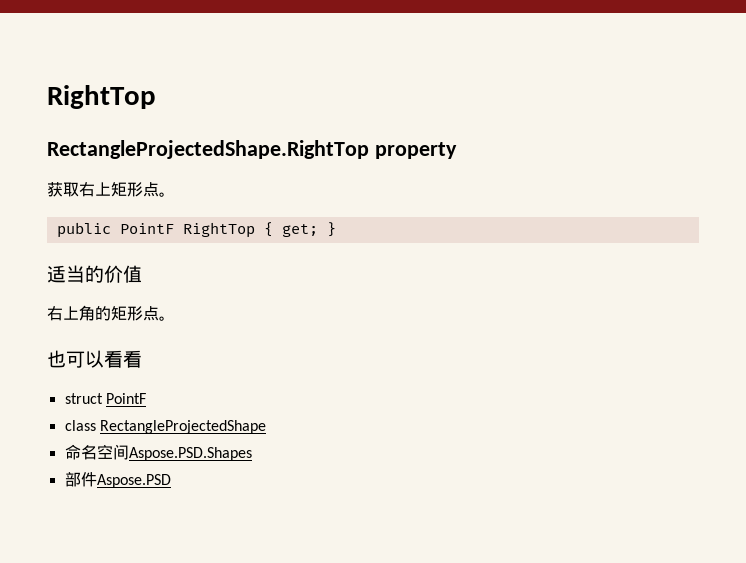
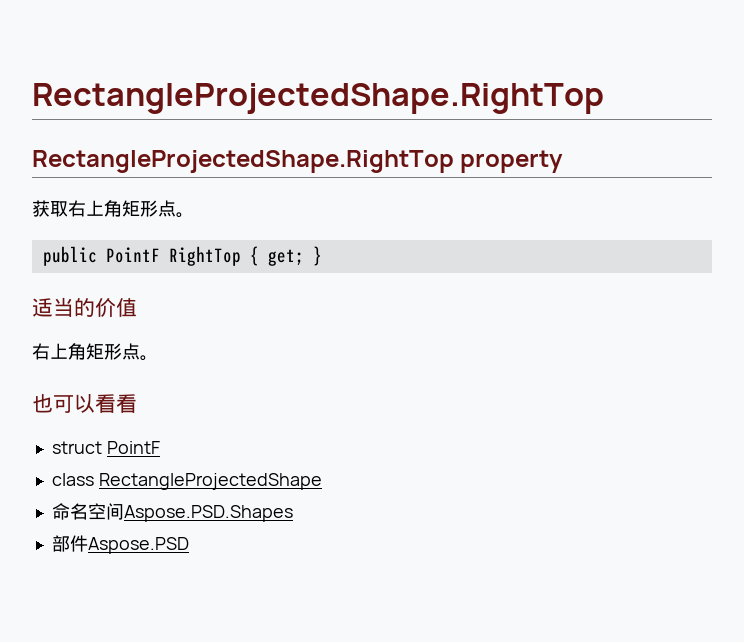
[47,85,156,109] RightTop -> [32,83,604,114] RectangleProjectedShape.RightTop
(111, 189) none -> [104,200,122,217] 角
[95,306,111,321] 的 -> (86, 351) none

